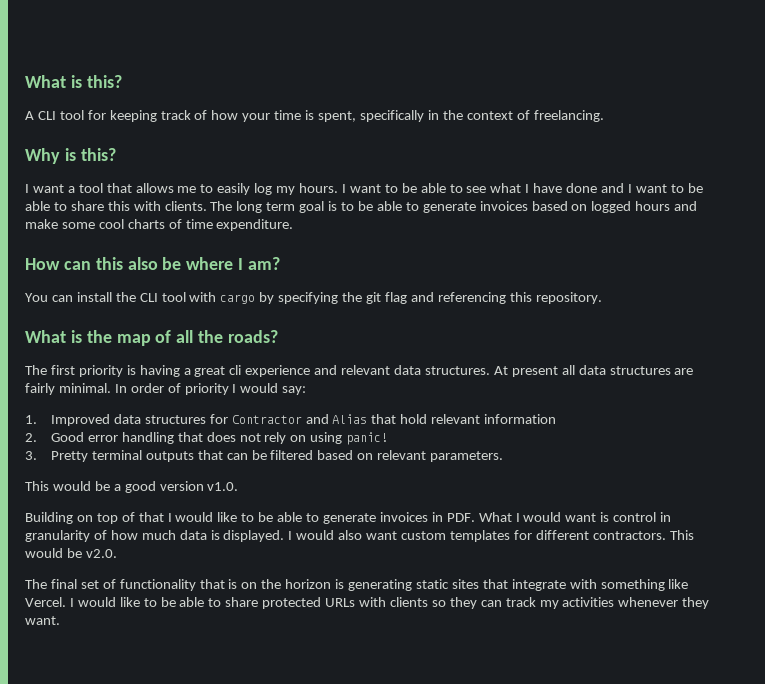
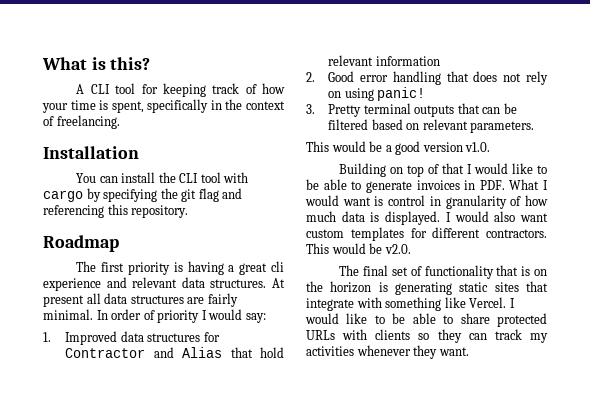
[25,148,116,164] [25,183,703,195] [25,201,698,213] [25,219,294,231] [25,257,281,270] Why is this? // I want a tool that allows me to easily log my hours. I want to be able to see what I have done and I want to be able to share this with clients. The long term goal is to be able to generate invoices based on logged hours and make some cool charts of time expenditure. // How can this also be where I am? -> [43,146,139,159] Installation
[25,330,279,346] What is the map of all the roads? -> [43,235,119,252] Roadmap

